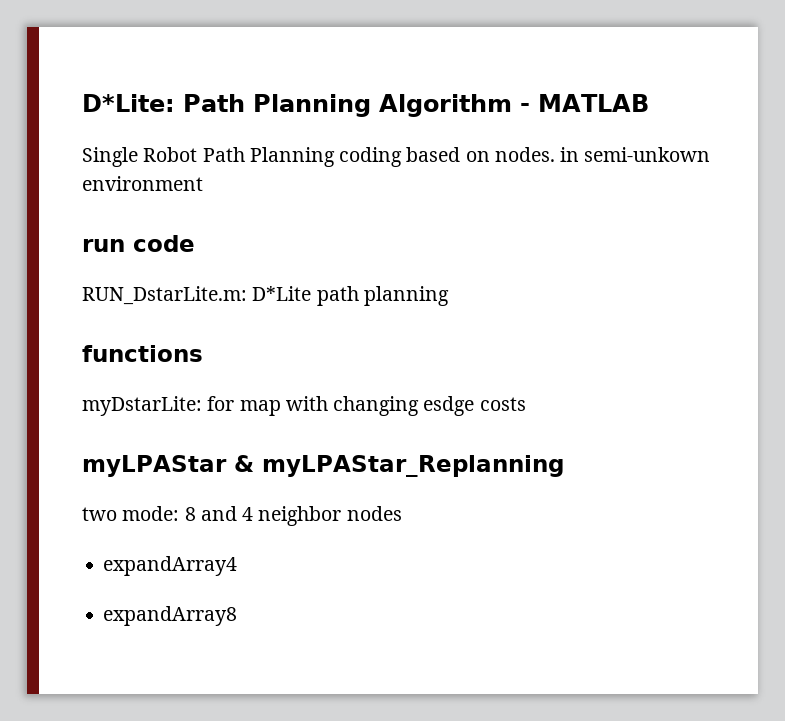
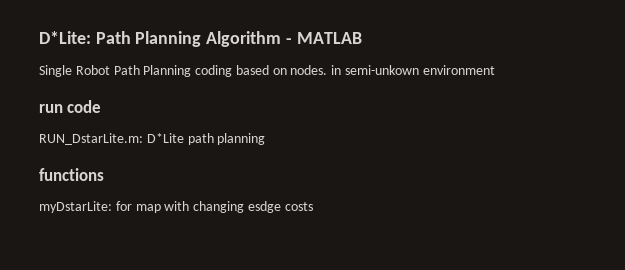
[82,455,564,477] [82,506,402,526] [103,556,238,576] [103,606,238,626] // myLPAStar & myLPAStar_Replanning // two mode: 8 and 4 neighbor nodes // expandArray4 // expandArray8 -> (313, 206) none

